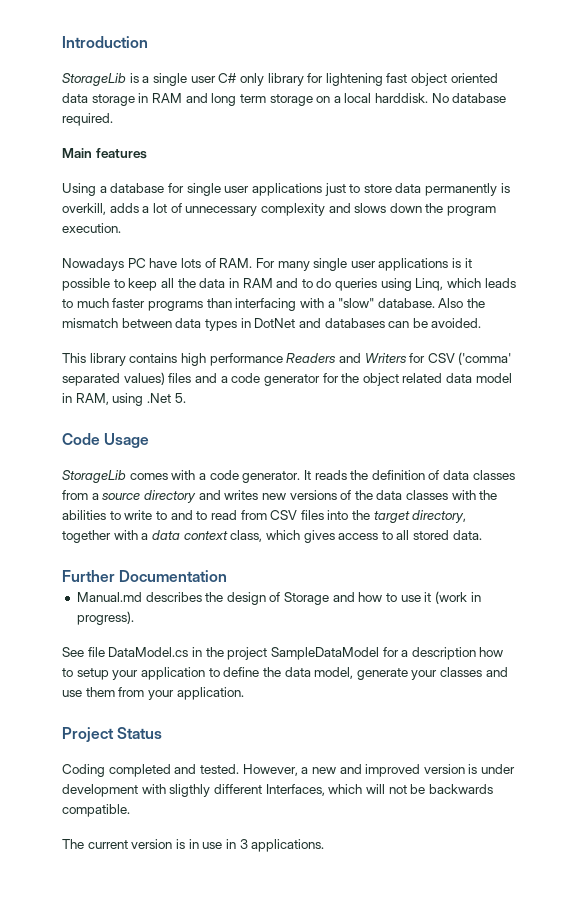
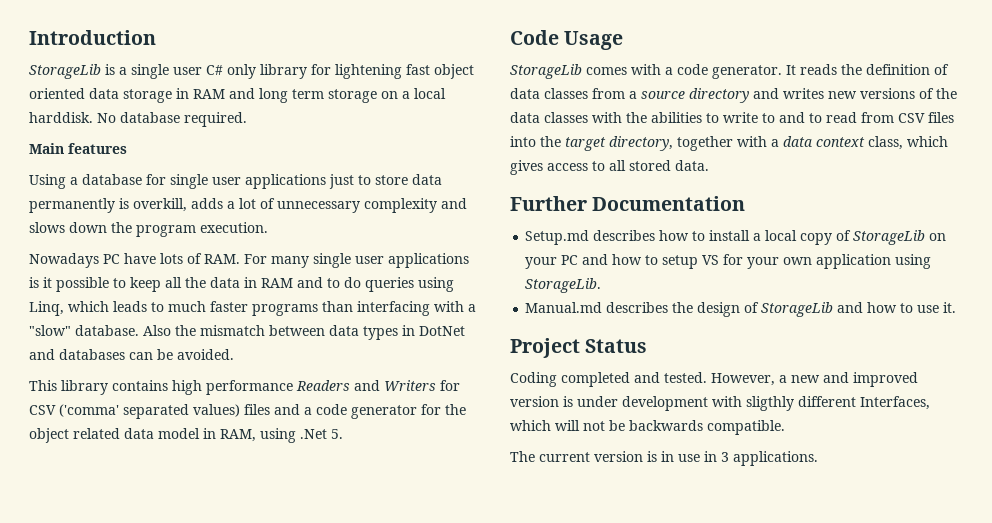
(228, 576) none -> [525,230,947,245] [525,254,932,269] [525,278,602,293] // Setup.md describes how to install a local copy of StorageLib on your PC and how to setup VS for your own application using StorageLib.
[284,592,330,605] Storage -> [761,302,834,317] StorageLib
[424,591,481,604] [76,611,134,625] [62,647,504,660] [62,667,508,680] [62,687,244,700] it (work in progress). // See file DataModel.cs in the project SampleDataModel for a description how to setup your application to define the data model, generate your classes and use them from your application. -> [943,302,957,313] it.

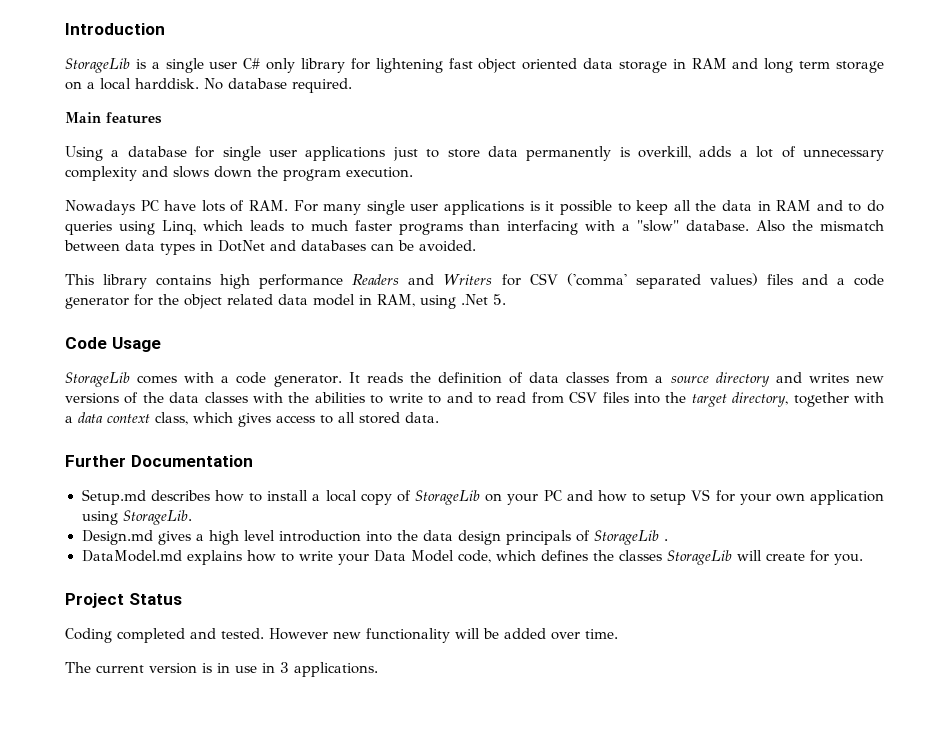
[525,302,957,317] Manual.md describes the design of StorageLib and how to use it. -> [81,530,668,545] [81,550,863,565] Design.md gives a high level introduction into the data design principals of StorageLib . // DataModel.md explains how to write your Data Model code, which defines the classes StorageLib will create for you.
[711,372,918,387] [510,396,930,411] [510,420,785,435] However, a new and improved version is under development with sligthly different Interfaces, which will not be backwards compatible. -> [269,628,618,643] However new functionality will be added over time.

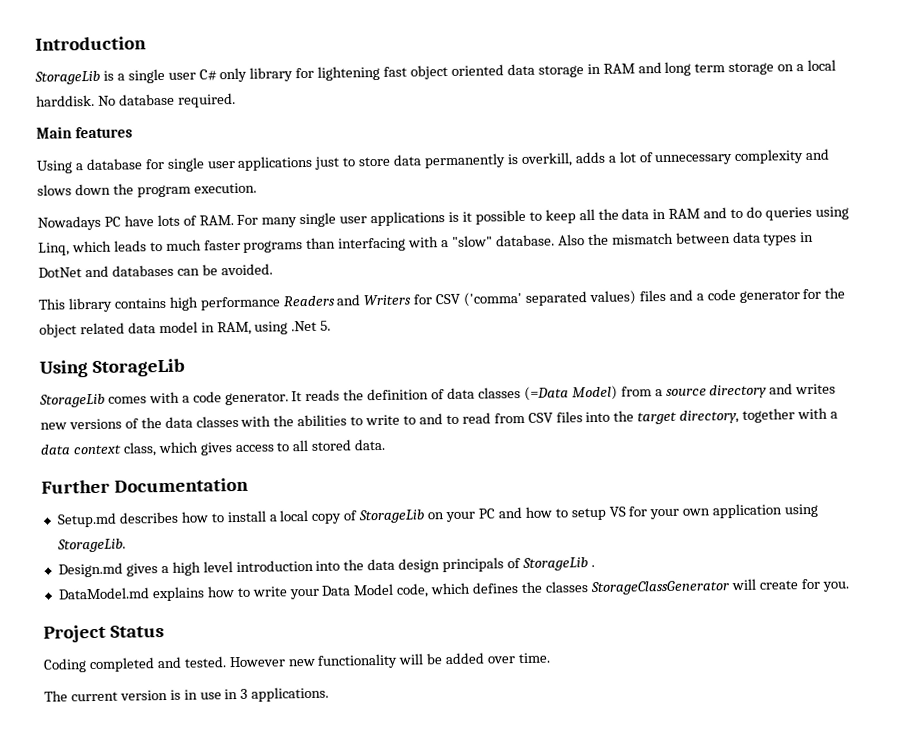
[65,337,161,352] Code Usage -> [39,358,185,378] Using StorageLib
(610, 377) none -> [523,385,618,401] (=Data Model)
[666,550,732,565] StorageLib -> [589,580,730,596] StorageClassGenerator

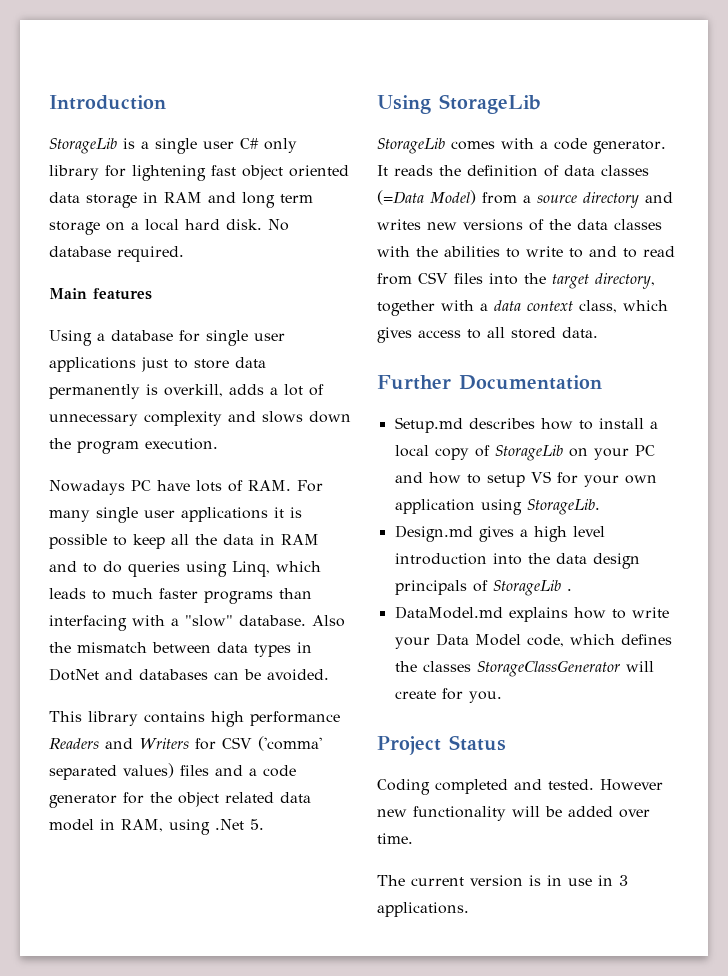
[36,94,95,107] harddisk. -> [185,219,262,230] hard disk.
[448,211,472,223] is it -> [274,507,302,518] it is

